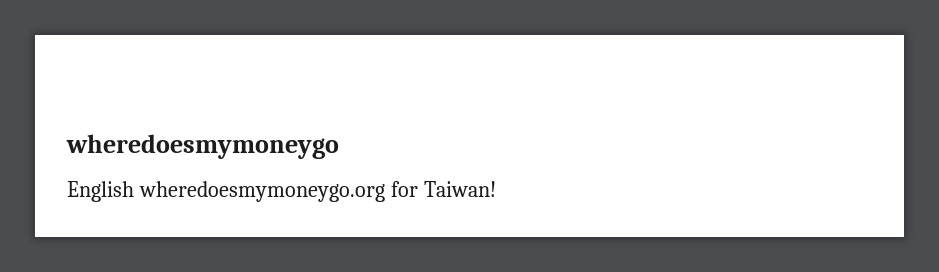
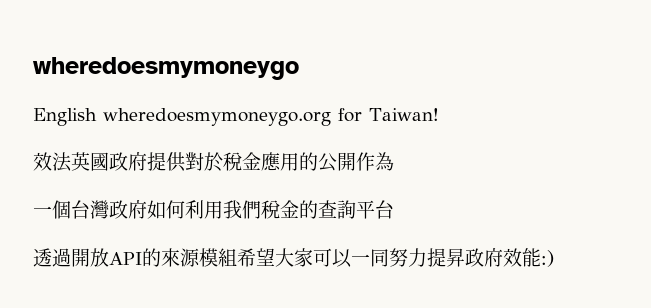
(496, 189) none -> [33,152,394,172] [33,200,394,219] [33,248,554,268] // 效法英國政府提供對於稅金應用的公開作為 // 一個台灣政府如何利用我們稅金的查詢平台 // 透過開放API的來源模組希望大家可以一同努力提昇政府效能:)

